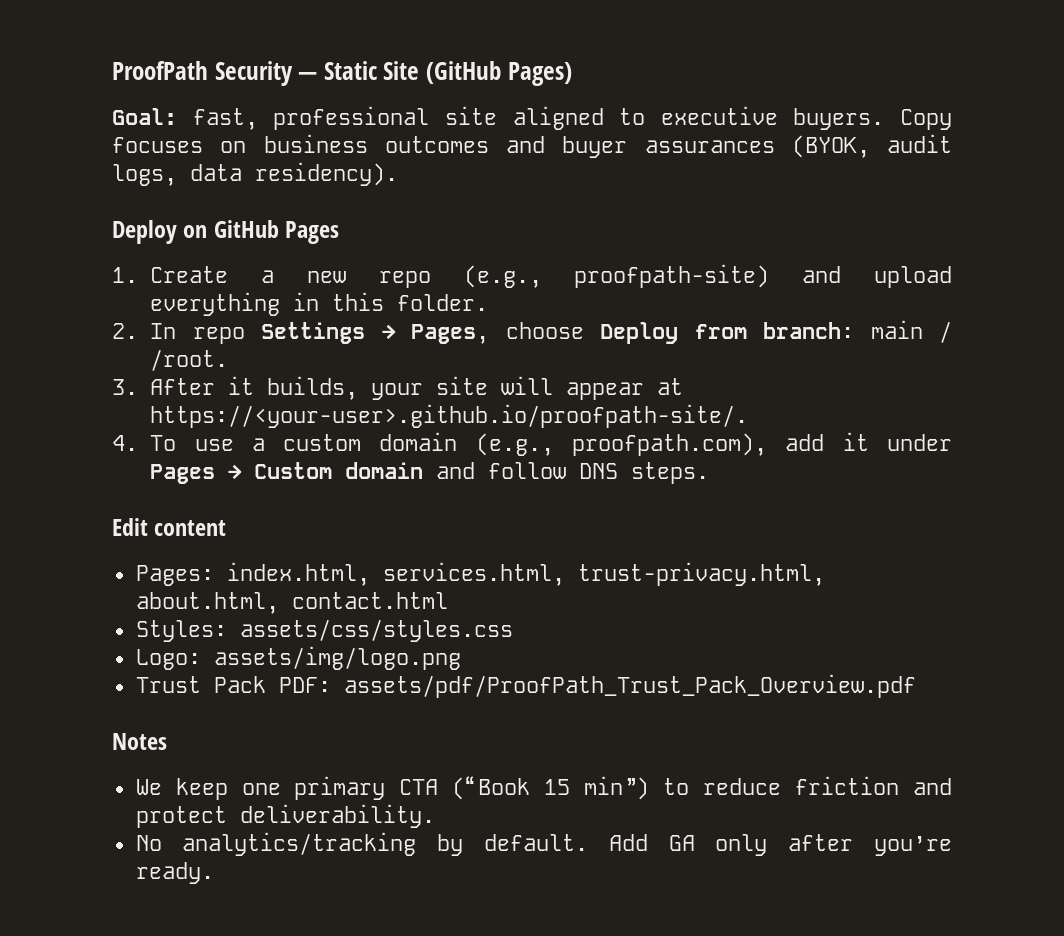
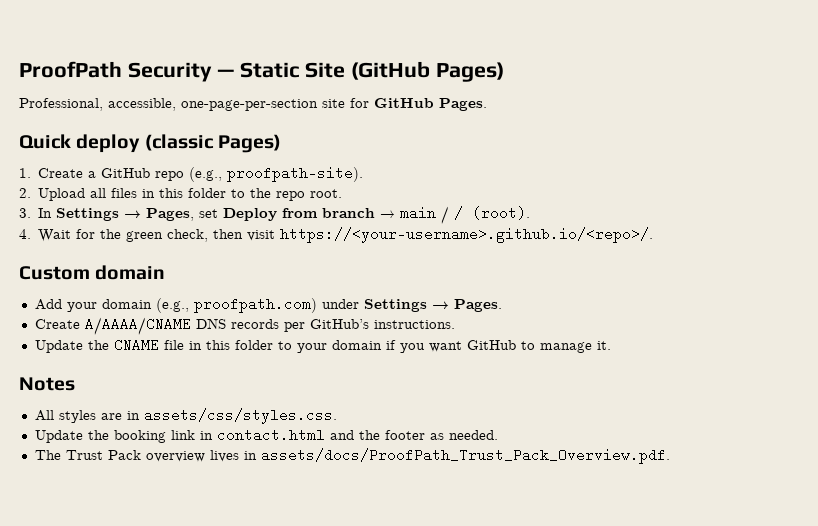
[112,106,952,130] [112,134,952,158] [112,162,398,186] [112,220,340,244] Goal: fast, professional site aligned to executive buyers. Copy focuses on business outcomes and buyer assurances (BYOK, audit logs, data residency). // Deploy on GitHub Pages -> [19,98,487,111] [19,134,281,153] Professional, accessible, one‑page‑per‑section site for GitHub Pages. // Quick deploy (classic Pages)
[306,271,346,283] new -> [101,168,151,178] GitHub
[574,264,953,288] [150,292,489,316] [112,323,245,344] proofpath-site) and upload everything in this folder. // 2. In repo -> [227,166,364,182] [19,188,343,201] [19,208,53,218] proofpath-site). // 2. Upload all files in this folder to the repo root. // 3. In
[505,322,584,339] choose -> [199,209,219,218] set
[763,320,952,343] [150,349,229,371] [112,376,684,400] [150,404,749,428] [112,432,952,456] [150,462,710,484] [112,518,227,536] [135,562,825,586] [135,592,448,614] [135,619,513,642] [135,646,461,670] [135,674,916,698] [112,733,167,750] [135,776,953,800] [135,804,435,828] [135,832,953,856] [135,862,214,884] branch: main / /root. // 3. After it builds, your site will appear at https://<your-user>.github.io/proofpath-site/. // 4. To use a custom domain (e.g., proofpath.com), add it under Pages → Custom domain and follow DNS steps. // Edit content // Pages: index.html, services.html, trust-privacy.html, about.html, contact.html // Styles: assets/css/styles.css // Logo: assets/img/logo.png // Trust Pack PDF: assets/pdf/ProofPath_Trust_Pack_Overview.pdf // Notes // We keep one primary CTA (“Book 15 min”) to reduce friction and protect deliverability. // No analytics/tracking by default. Add GA only after you’re ready. -> [322,206,531,224] [19,227,654,243] [19,265,166,280] [34,297,502,313] [34,317,455,335] [34,338,611,353] [19,377,75,391] [34,408,337,424] [34,428,498,443] [34,448,670,464] branch → main / / (root). // 4. Wait for the green check, then visit https://<your-username>.github.io/<repo>/. // Custom domain // Add your domain (e.g., proofpath.com) under Settings → Pages. // Create A/AAAA/CNAME DNS records per GitHub’s instructions. // Update the CNAME file in this folder to your domain if you want GitHub to manage it. // Notes // All styles are in assets/css/styles.css. // Update the booking link in contact.html and the footer as needed. // The Trust Pack overview lives in assets/docs/ProofPath_Trust_Pack_Overview.pdf.

